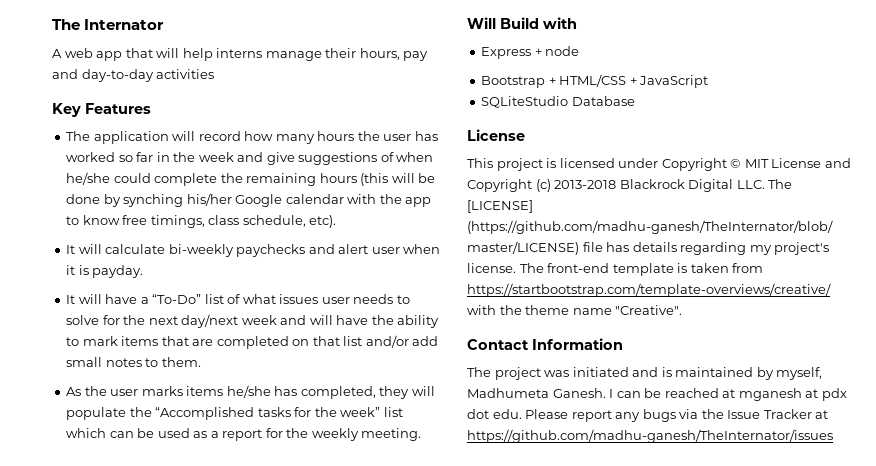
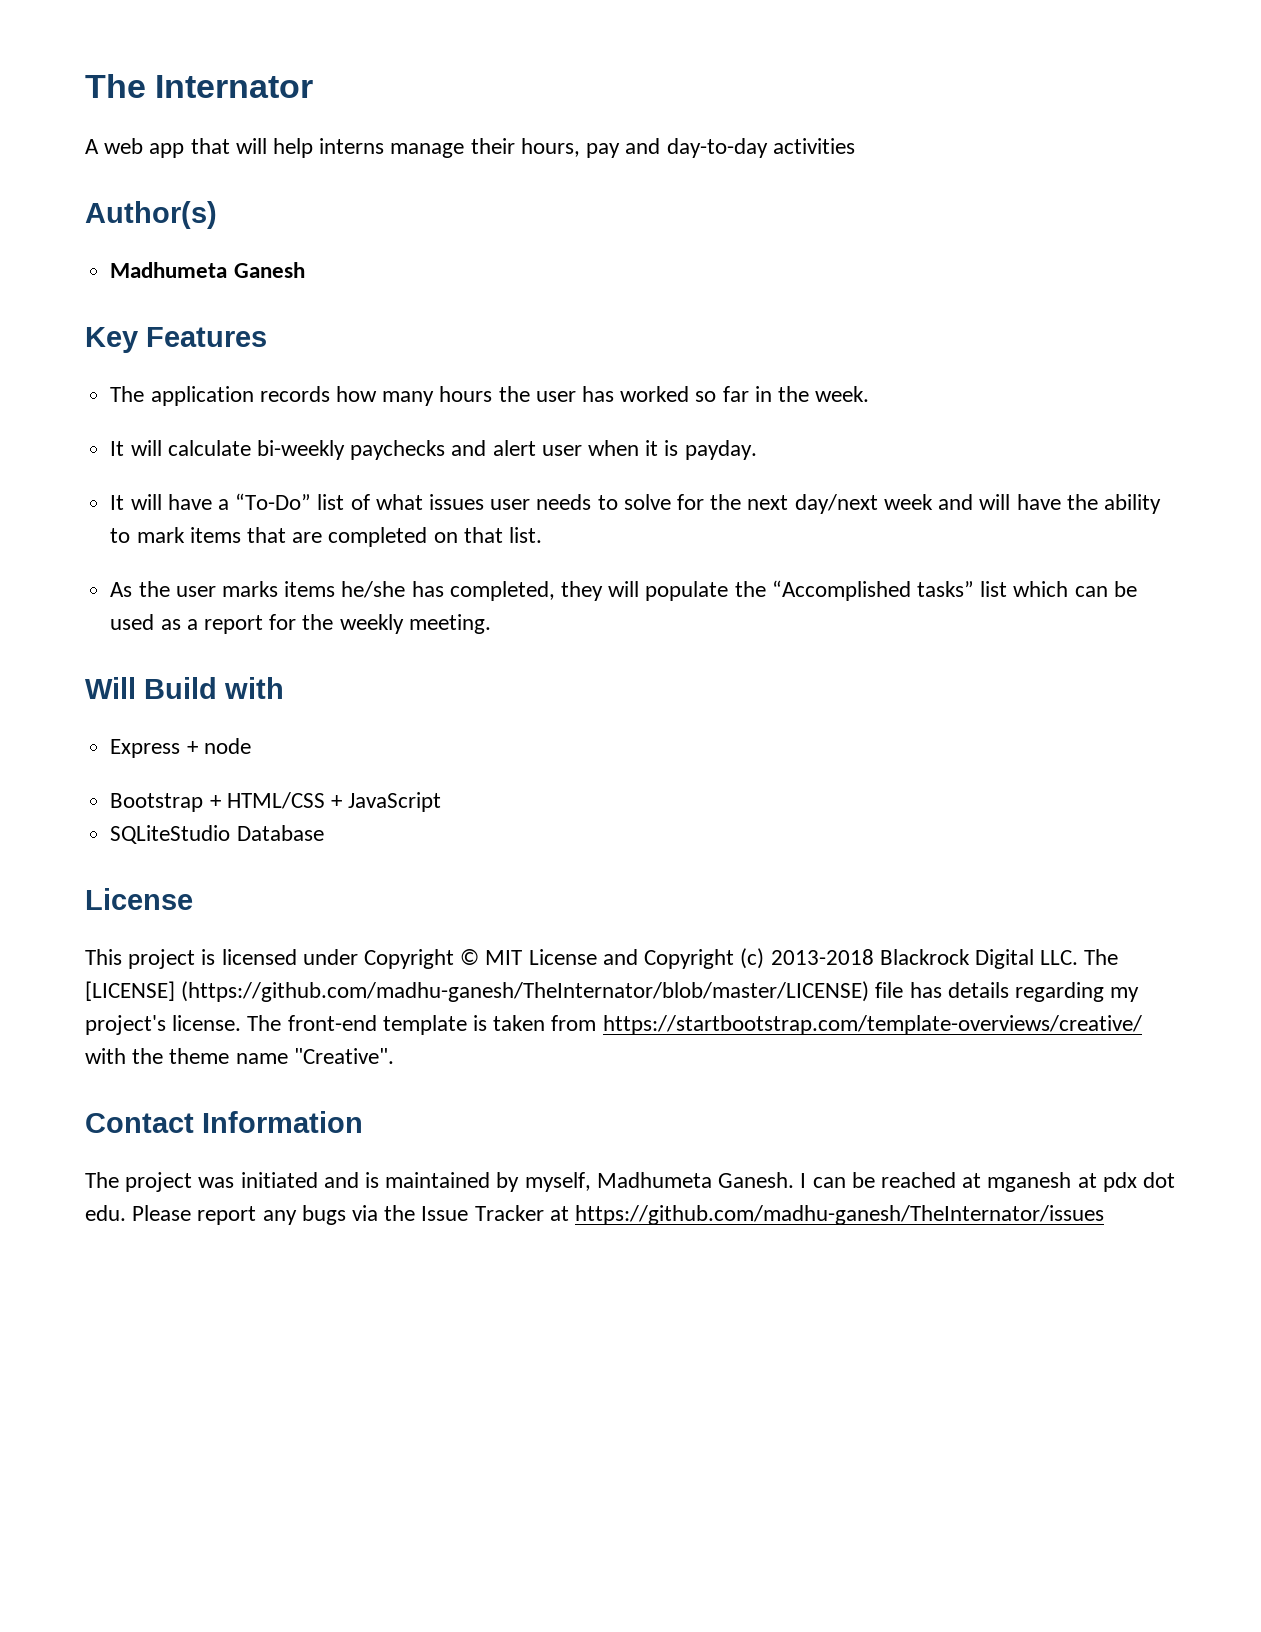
(215, 74) none -> [85,201,217,229] [110,262,305,278] // Author(s) // Madhumeta Ganesh
[172,131,241,141] will record -> [259,386,330,402] records
[198,152,434,165] [66,172,436,186] [66,193,432,207] [66,215,337,228] week and give suggestions of when he/she could complete the remaining hours (this will be done by synching his/her Google calendar with the app to know free timings, class schedule, etc). -> [815,386,870,402] week.
[343,335,439,348] [66,357,201,367] list and/or add small notes to them. -> [508,527,542,543] list.
[257,407,381,417] tasks for the week” -> [917,581,975,597] tasks”

